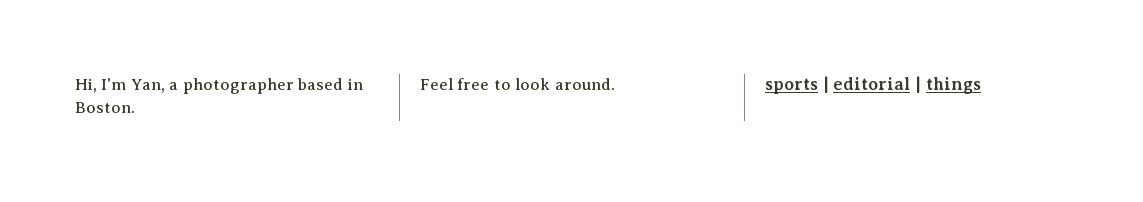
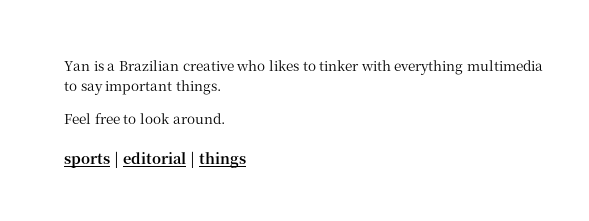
[75,78,363,94] [75,102,135,113] Hi, I'm Yan, a photographer based in Boston. -> [64,60,544,75] [64,80,221,95] Yan is a Brazilian creative who likes to tinker with everything multimedia to say important things.

